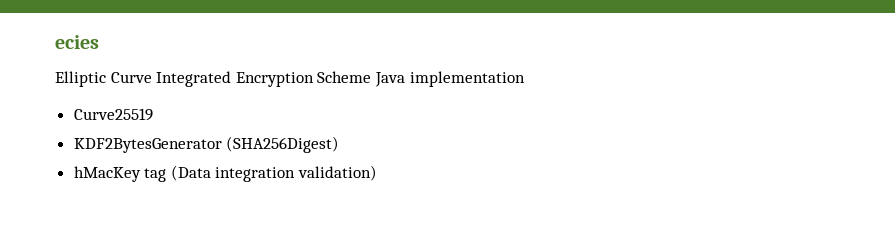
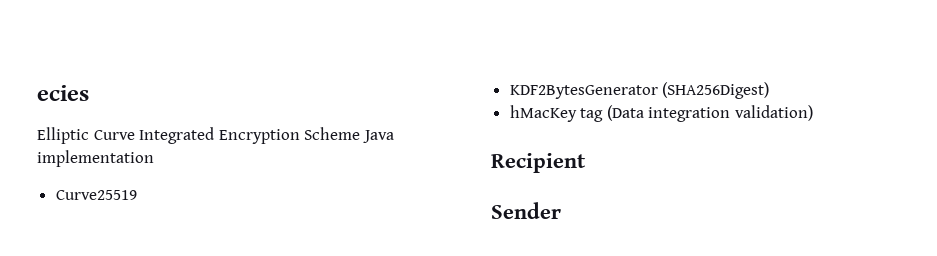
(378, 173) none -> [491,153,586,173] [491,202,561,219] // Recipient // Sender

